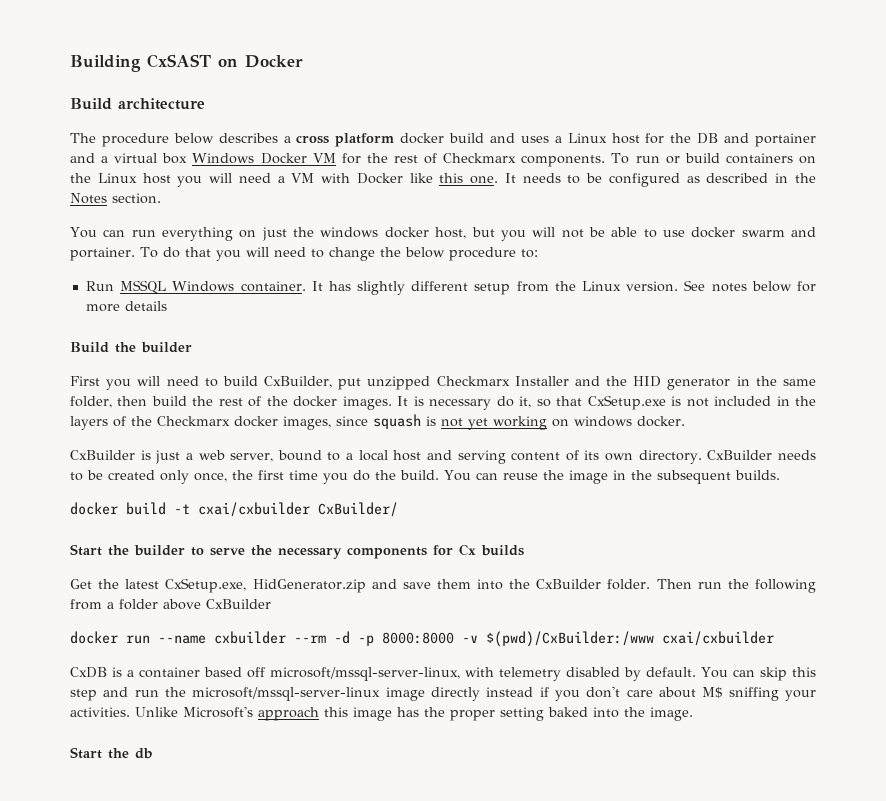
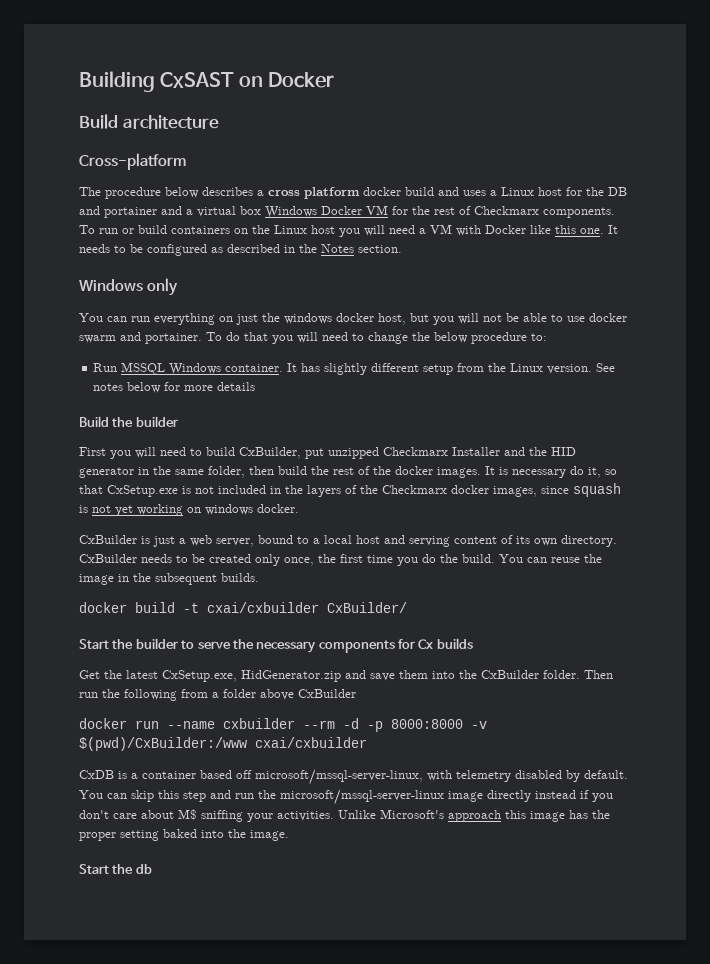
(205, 104) none -> [79,153,186,170] // Cross-platform
(161, 198) none -> [79,278,178,296] // Windows only

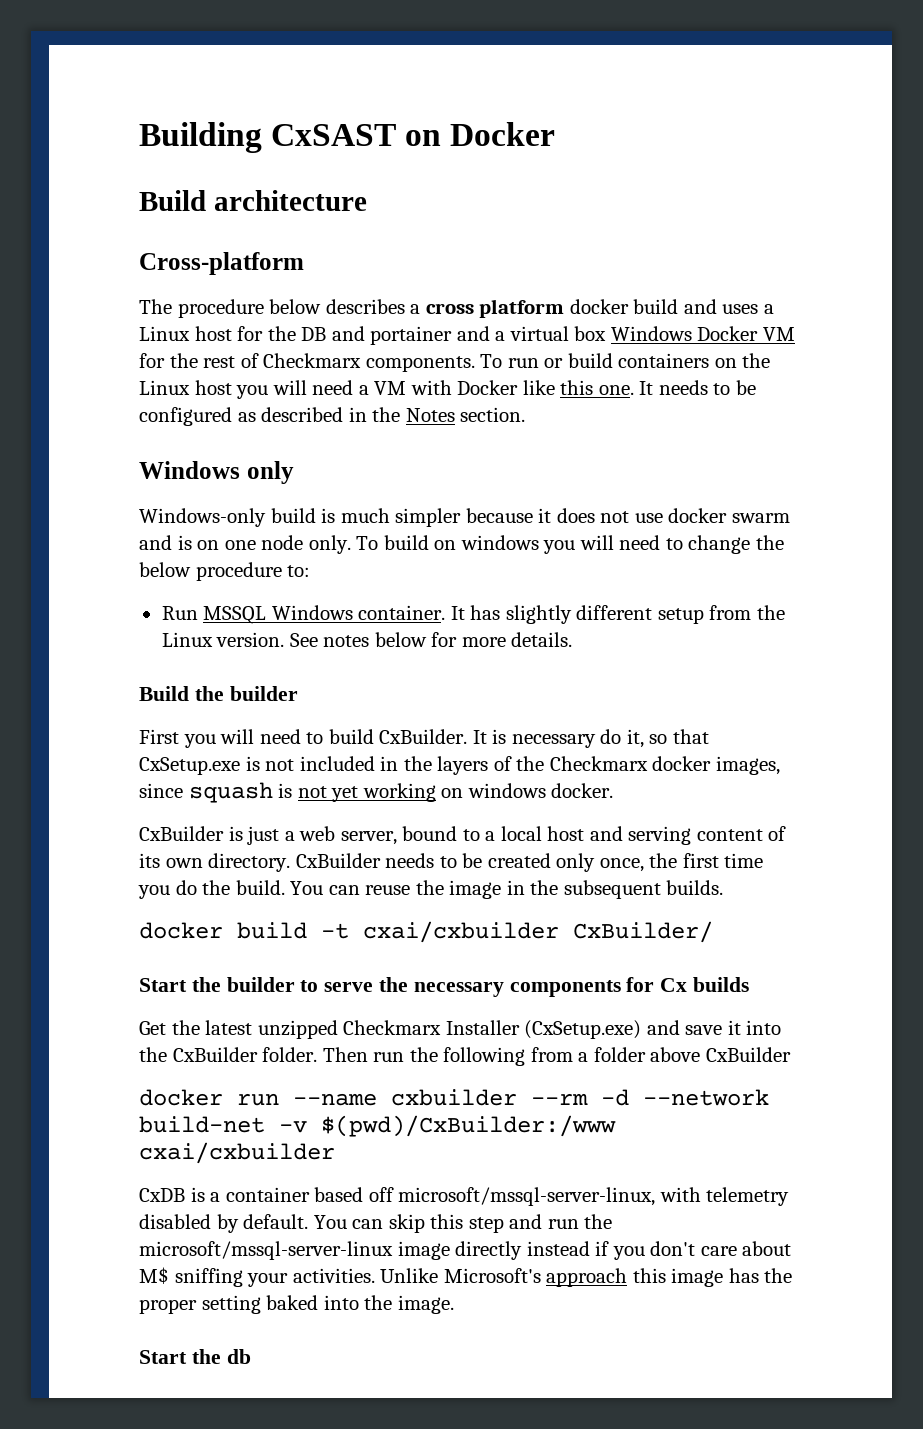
[79,313,627,325] [79,332,268,344] You can run everything on just the windows docker host, but you will not be able to use docker swarm and portainer. To do that -> [139,508,790,527] [139,535,539,554] Windows-only build is much simpler because it does not use docker swarm and is on one node only. To build on windows
[217,382,256,391] details -> [511,632,573,647] details.
[239,447,576,459] [79,466,481,478] CxBuilder, put unzipped Checkmarx Installer and the HID generator in the same folder, then build the rest of the docker images. -> [379,729,468,744] CxBuilder.
[162,670,341,682] CxSetup.exe, HidGenerator.zip -> [257,1020,642,1039] unzipped Checkmarx Installer (CxSetup.exe)
[399,670,428,679] them -> [727,1020,741,1035] it
[367,719,463,732] -p 8000:8000 -> [643,1089,769,1106] [139,1116,265,1133] --network build-net

